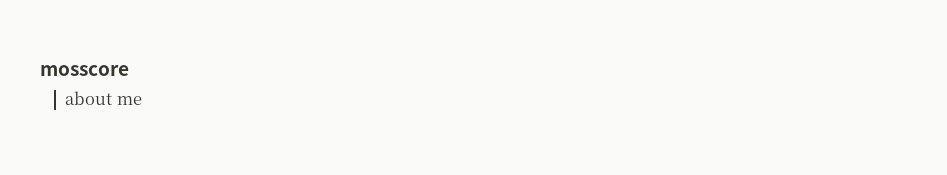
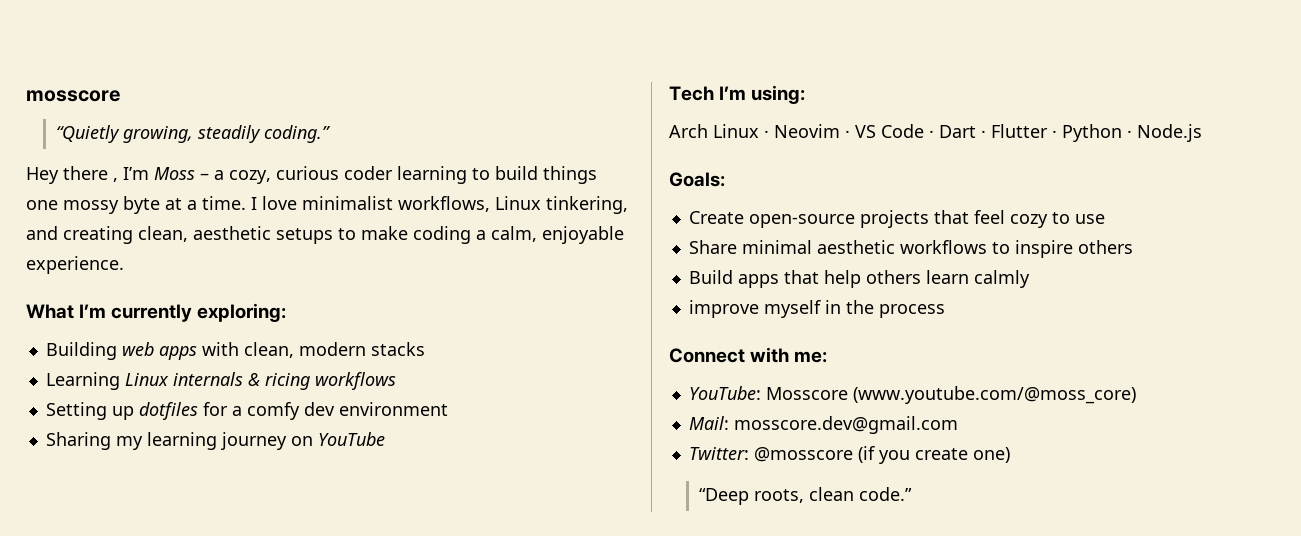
[65,91,142,105] about me -> [55,125,330,143] [26,166,597,184] [26,196,628,214] [26,226,624,244] [26,256,124,274] [26,303,287,322] [45,342,425,360] [45,372,396,390] [45,402,448,420] [45,432,385,450] [669,85,806,104] [669,124,1202,142] [669,172,725,187] [688,210,1105,228] [688,240,1133,258] [688,270,1030,288] [688,300,945,318] [669,347,828,363] [688,386,1136,404] [688,416,958,434] [688,446,1010,464] [698,487,912,505] “Quietly growing, steadily coding.” // Hey there , I’m Moss – a cozy, curious coder learning to build things one mossy byte at a time. I love minimalist workflows, Linux tinkering, and creating clean, aesthetic setups to make coding a calm, enjoyable experience. // What I’m currently exploring: // Building web apps with clean, modern stacks // Learning Linux internals & ricing workflows // Setting up dotfiles for a comfy dev environment // Sharing my learning journey on YouTube // Tech I’m using: // Arch Linux · Neovim · VS Code · Dart · Flutter · Python · Node.js // Goals: // Create open-source projects that feel cozy to use // Share minimal aesthetic workflows to inspire others // Build apps that help others learn calmly // improve myself in the process // Connect with me: // YouTube: Mosscore (www.youtube.com/@moss_core) // Mail: mosscore.dev@gmail.com // Twitter: @mosscore (if you create one) // “Deep roots, clean code.”

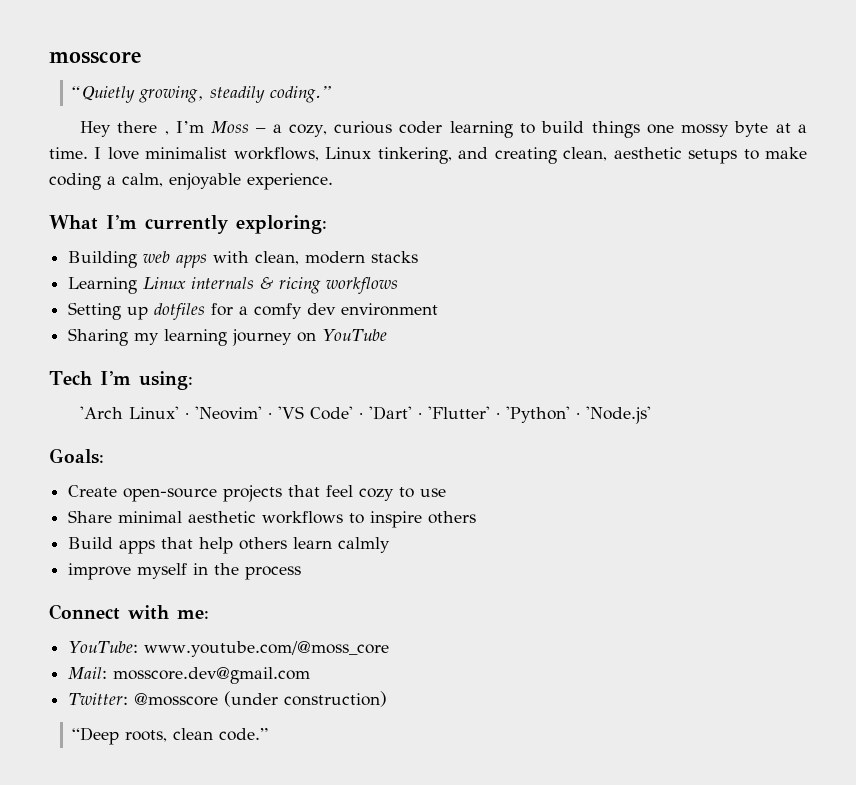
[669,124,1202,142] Arch Linux · Neovim · VS Code · Dart · Flutter · Python · Node.js -> [79,406,651,424] 'Arch Linux' · 'Neovim' · 'VS Code' · 'Dart' · 'Flutter' · 'Python' · 'Node.js'
[765,386,1136,404] Mosscore (www.youtube.com/@moss_core) -> [144,641,390,657] www.youtube.com/@moss_core
[857,446,1010,464] (if you create one) -> [224,691,388,707] (under construction)

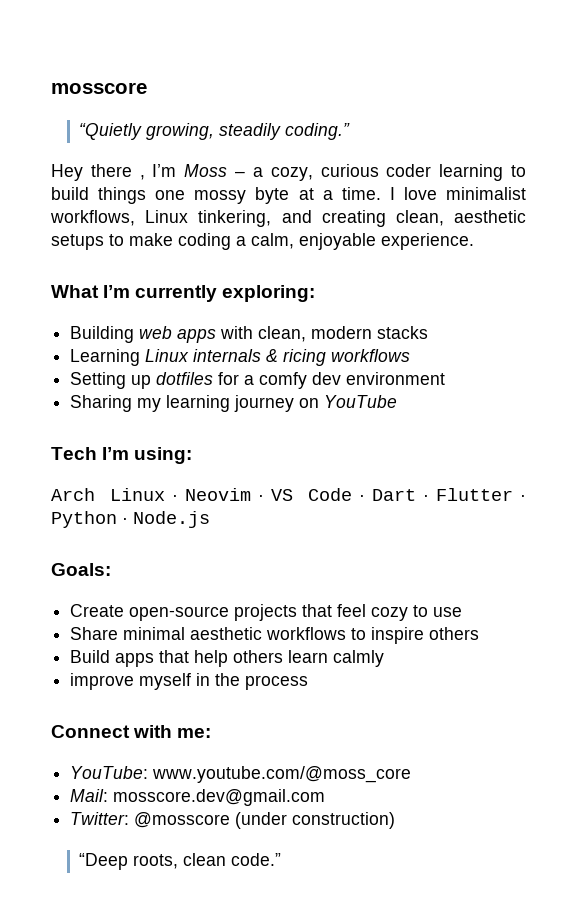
[79,406,651,424] 'Arch Linux' · 'Neovim' · 'VS Code' · 'Dart' · 'Flutter' · 'Python' · 'Node.js' -> [51,488,526,501] [51,511,210,528] Arch Linux · Neovim · VS Code · Dart · Flutter · Python · Node.js

